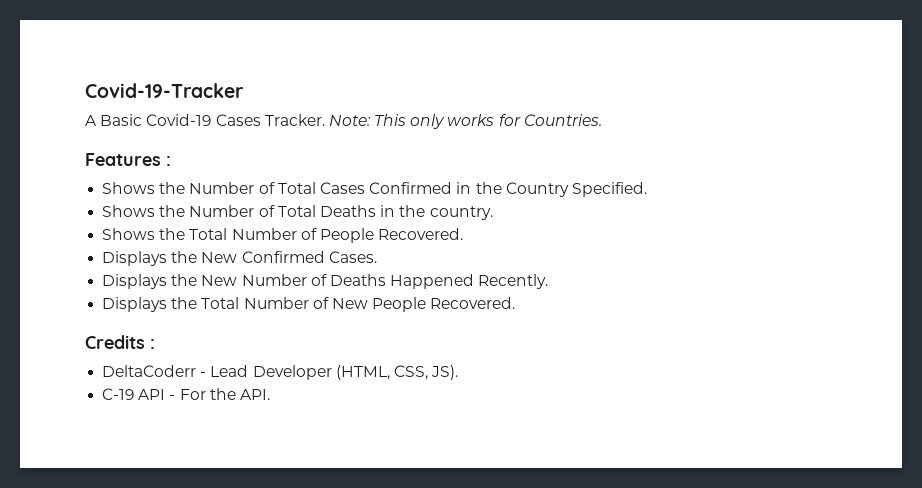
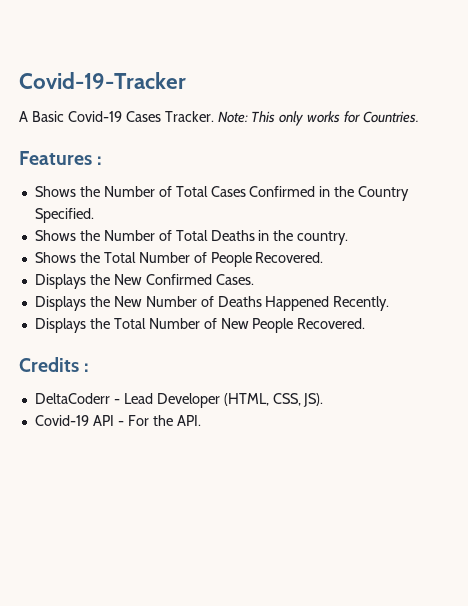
[102,388,135,400] C-19 -> [34,415,89,426] Covid-19

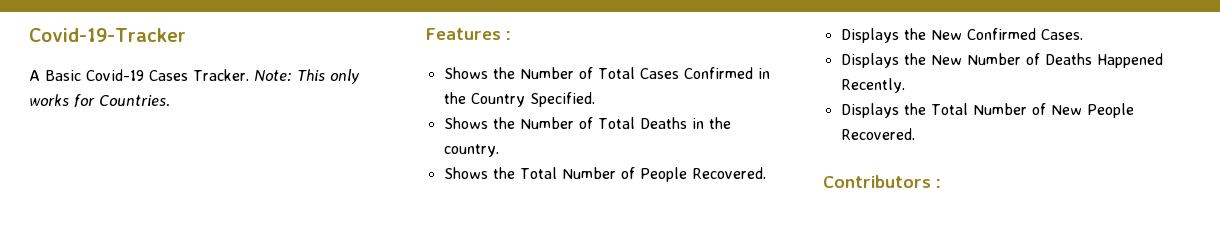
[19,357,90,372] [34,393,324,408] [34,415,201,426] Credits : // DeltaCoderr - Lead Developer (HTML, CSS, JS). // Covid-19 API - For the API. -> [823,175,941,188] Contributors :

